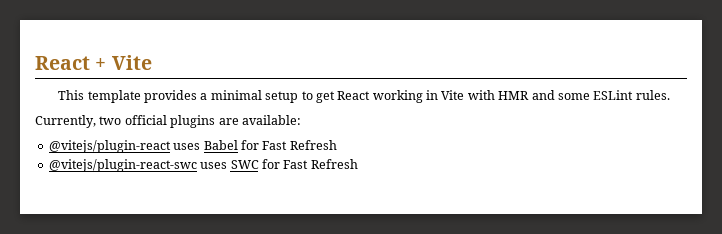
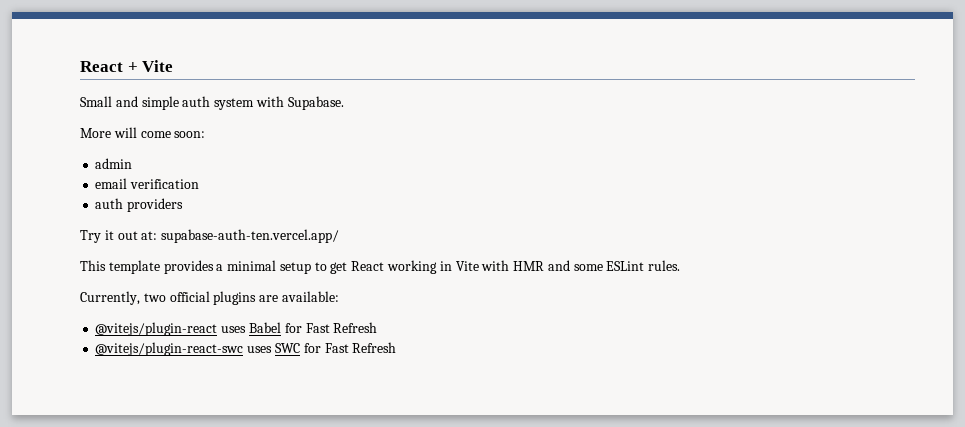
(152, 62) none -> [80,96,344,110] [80,127,206,138] [95,158,133,169] [95,178,200,189] [95,198,184,212] [80,229,340,243] // Small and simple auth system with Supabase. // More will come soon: // admin // email verification // auth providers // Try it out at: supabase-auth-ten.vercel.app/

